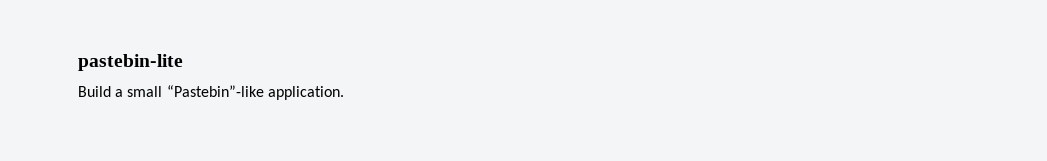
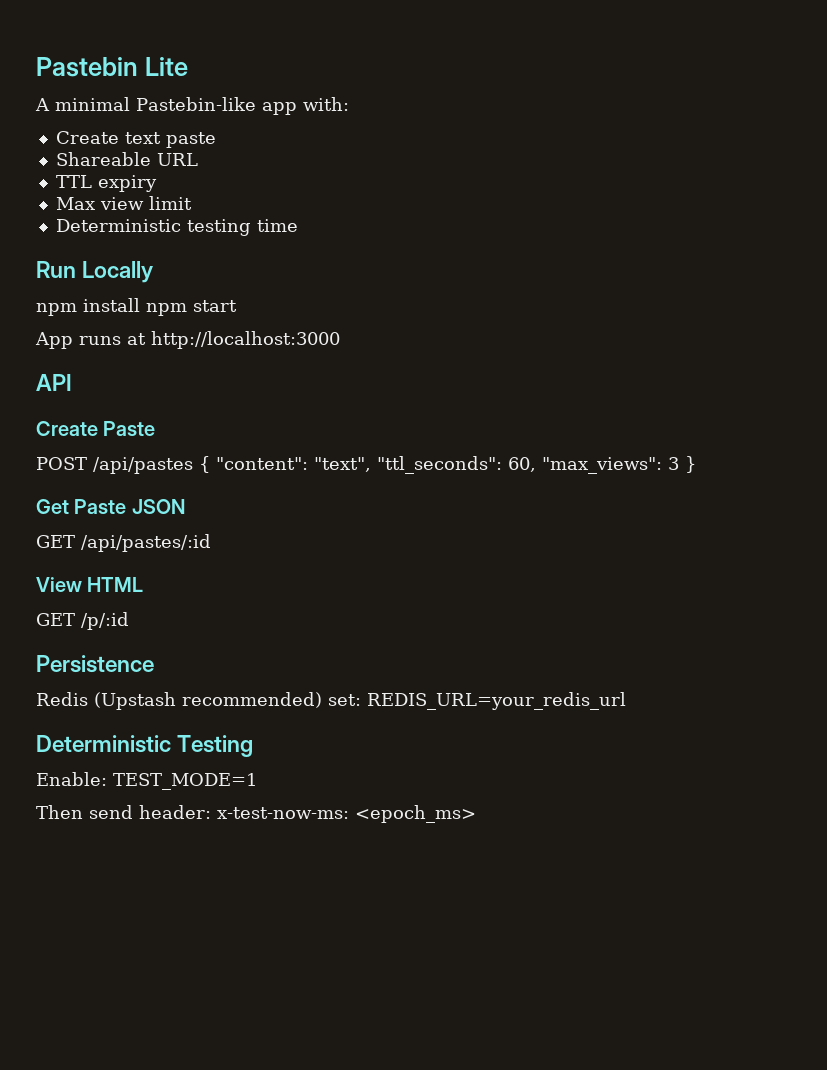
[78,54,183,71] [78,85,344,100] pastebin-lite // Build a small “Pastebin”‑like application. -> [36,57,188,77] [35,97,349,115] [55,131,216,148] [55,152,198,166] [55,175,157,192] [55,196,192,210] [55,219,298,236] [36,261,154,283] [36,298,237,316] [35,331,340,349] [36,374,72,391] [36,421,156,436] [36,456,696,474] [36,499,185,514] [36,534,211,552] [36,577,144,592] [36,612,129,630] [36,655,154,673] [36,692,626,710] [36,735,254,757] [36,772,257,790] [36,805,476,823] Pastebin Lite // A minimal Pastebin-like app with: // Create text paste // Shareable URL // TTL expiry // Max view limit // Deterministic testing time // Run Locally // npm install npm start // App runs at http://localhost:3000 // API // Create Paste // POST /api/pastes { "content": "text", "ttl_seconds": 60, "max_views": 3 } // Get Paste JSON // GET /api/pastes/:id // View HTML // GET /p/:id // Persistence // Redis (Upstash recommended) set: REDIS_URL=your_redis_url // Deterministic Testing // Enable: TEST_MODE=1 // Then send header: x-test-now-ms: <epoch_ms>

